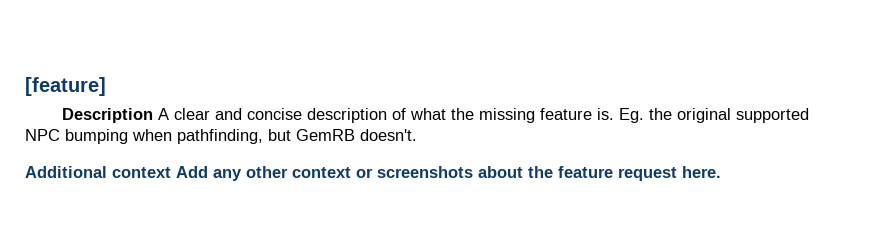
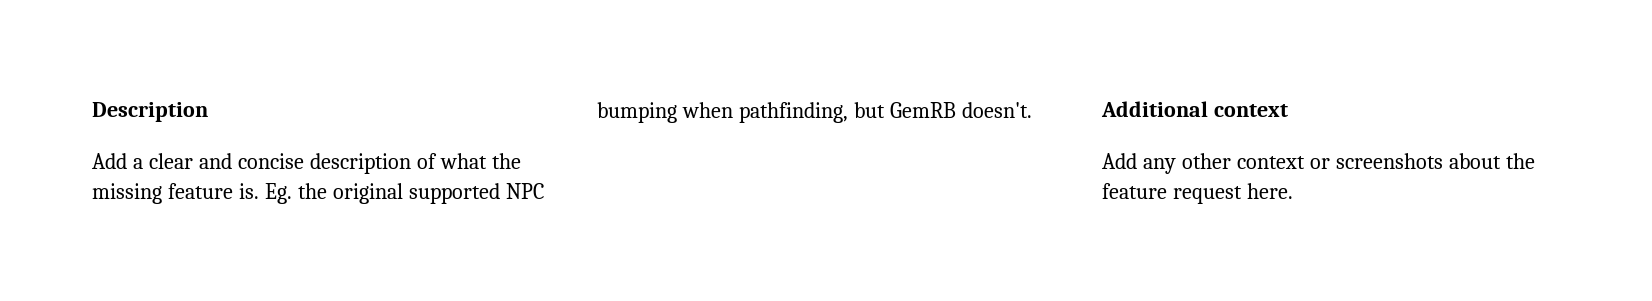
[25,77,106,96] [62,108,170,123] [feature] // Description A -> [92,102,208,122] [92,153,143,169] Description // Add a
(171, 172) none -> (1288, 110) //

